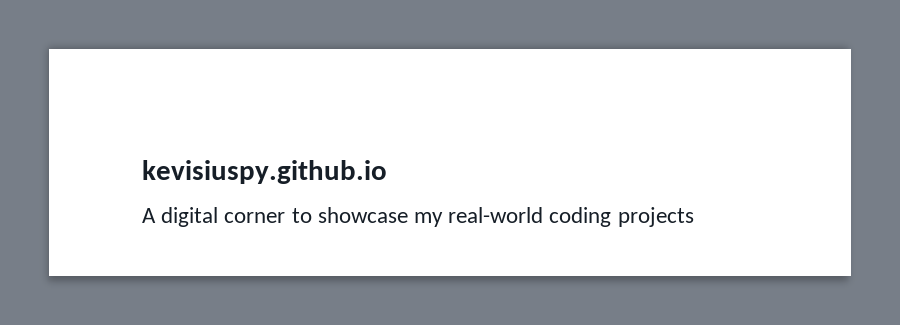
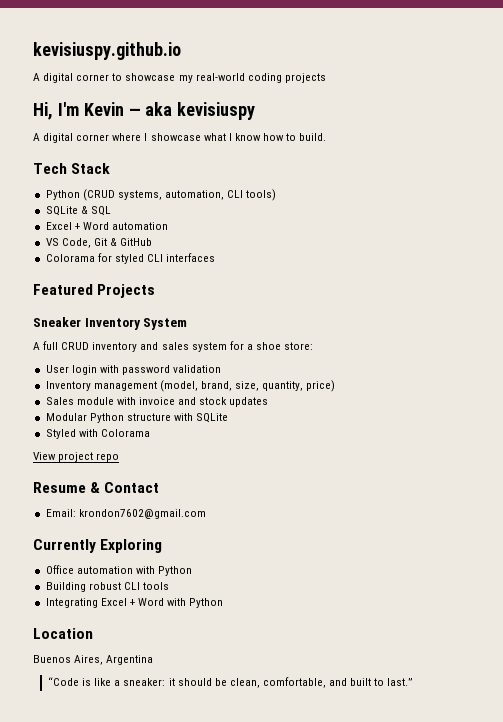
(694, 217) none -> [33,102,256,120] [33,133,327,143] [33,163,111,174] [45,189,277,201] [45,206,111,216] [45,222,168,230] [45,238,153,248] [45,253,216,264] [33,284,156,298] [33,317,188,330] [33,341,314,352] [45,365,222,375] [45,380,336,392] [45,397,269,407] [45,413,229,423] [45,429,150,439] [33,452,120,462] [33,482,160,493] [45,509,206,519] [33,539,163,553] [45,565,192,576] [45,582,169,592] [45,598,224,608] [33,628,93,639] [33,655,154,665] [48,677,414,688] // Hi, I'm Kevin — aka kevisiuspy // A digital corner where I showcase what I know how to build. // Tech Stack // Python (CRUD systems, automation, CLI tools) // SQLite & SQL // Excel + Word automation // VS Code, Git & GitHub // Colorama for styled CLI interfaces // Featured Projects // Sneaker Inventory System // A full CRUD inventory and sales system for a shoe store: // User login with password validation // Inventory management (model, brand, size, quantity, price) // Sales module with invoice and stock updates // Modular Python structure with SQLite // Styled with Colorama // View project repo // Resume & Contact // Email: krondon7602@gmail.com // Currently Exploring // Office automation with Python // Building robust CLI tools // Integrating Excel + Word with Python // Location // Buenos Aires, Argentina // “Code is like a sneaker: it should be clean, comfortable, and built to last.”

